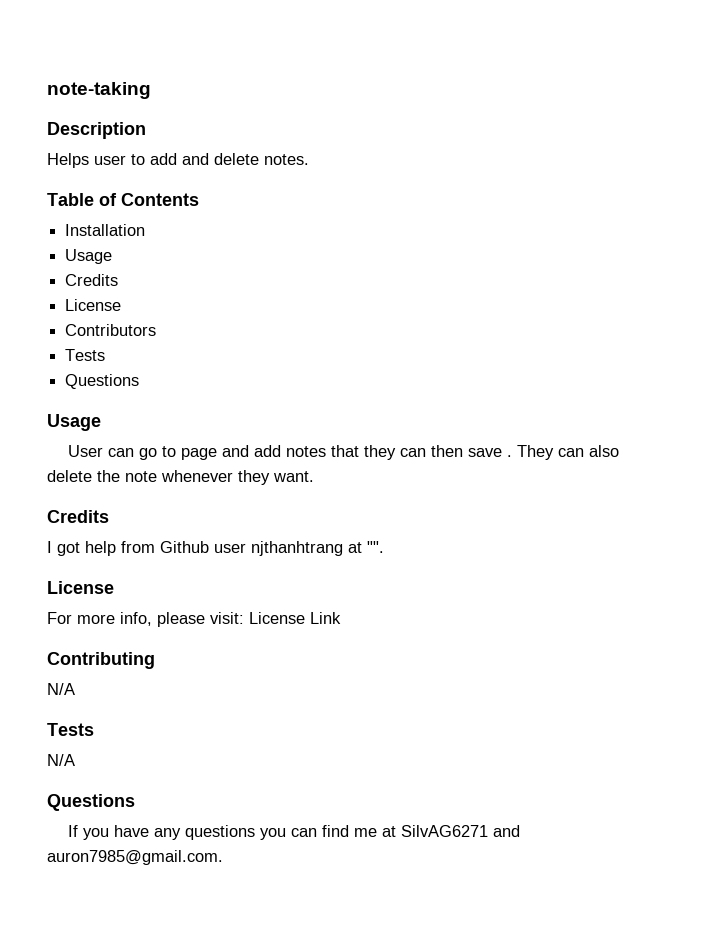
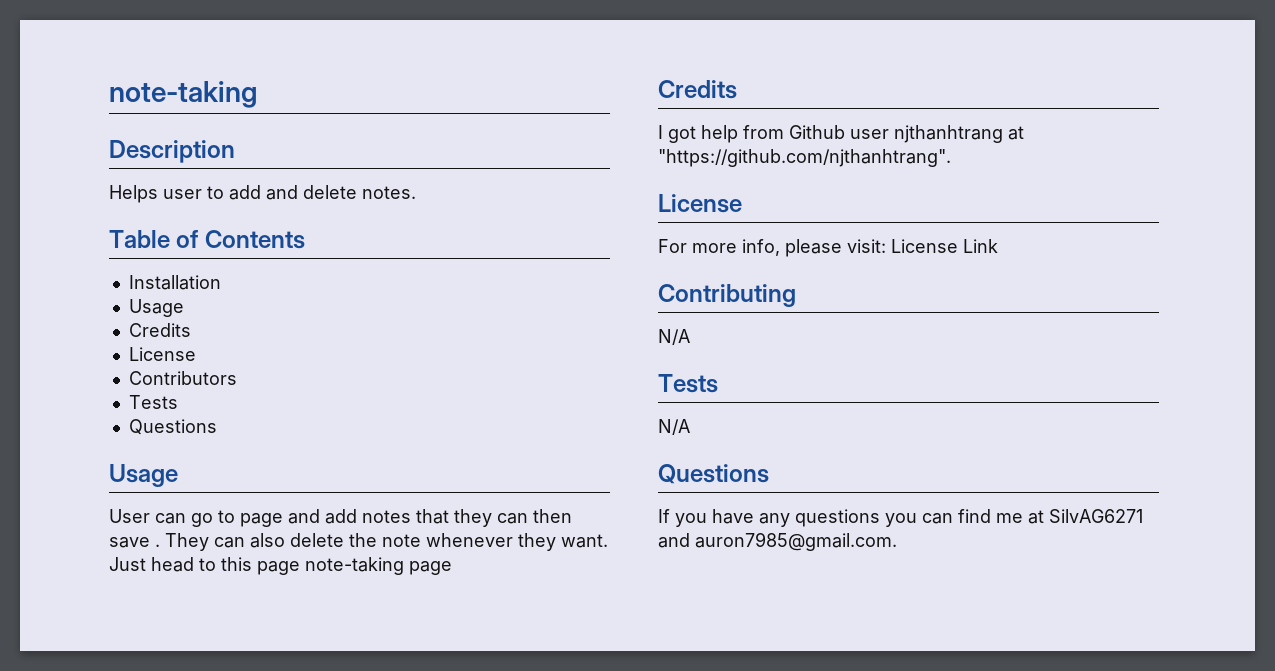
(314, 476) none -> [109,557,452,575] Just head to this page note-taking page
[367,541,384,553] "". -> [658,149,951,167] "https://github.com/njthanhtrang".

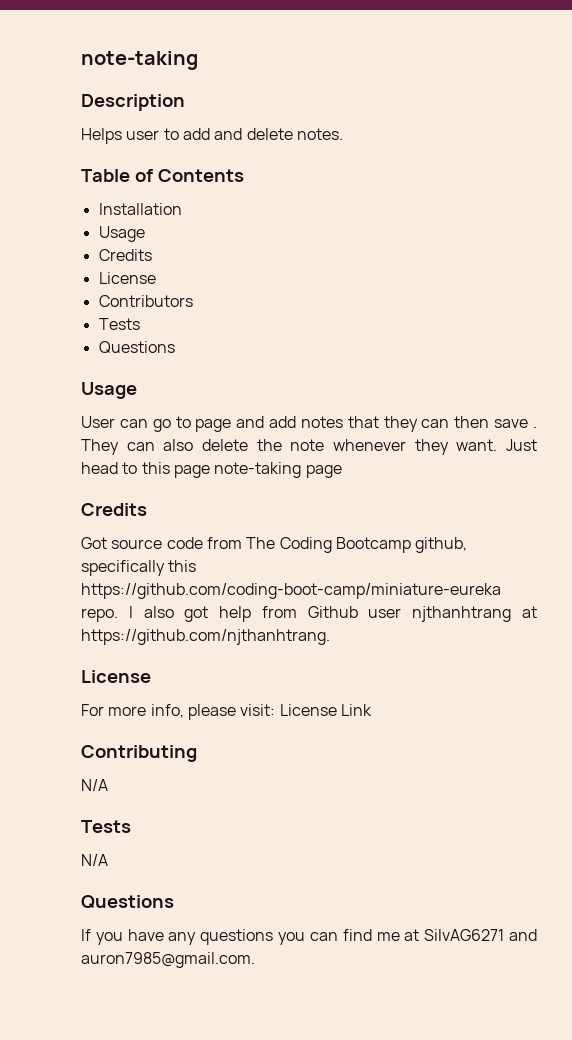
[658,125,663,139] I -> [81,537,468,553] [81,560,197,576] [81,583,501,599] [81,606,174,622] Got source code from The Coding Bootcamp github, specifically this https://github.com/coding-boot-camp/miniature-eureka repo. I also
[658,149,951,167] "https://github.com/njthanhtrang". -> [81,629,330,645] https://github.com/njthanhtrang.

